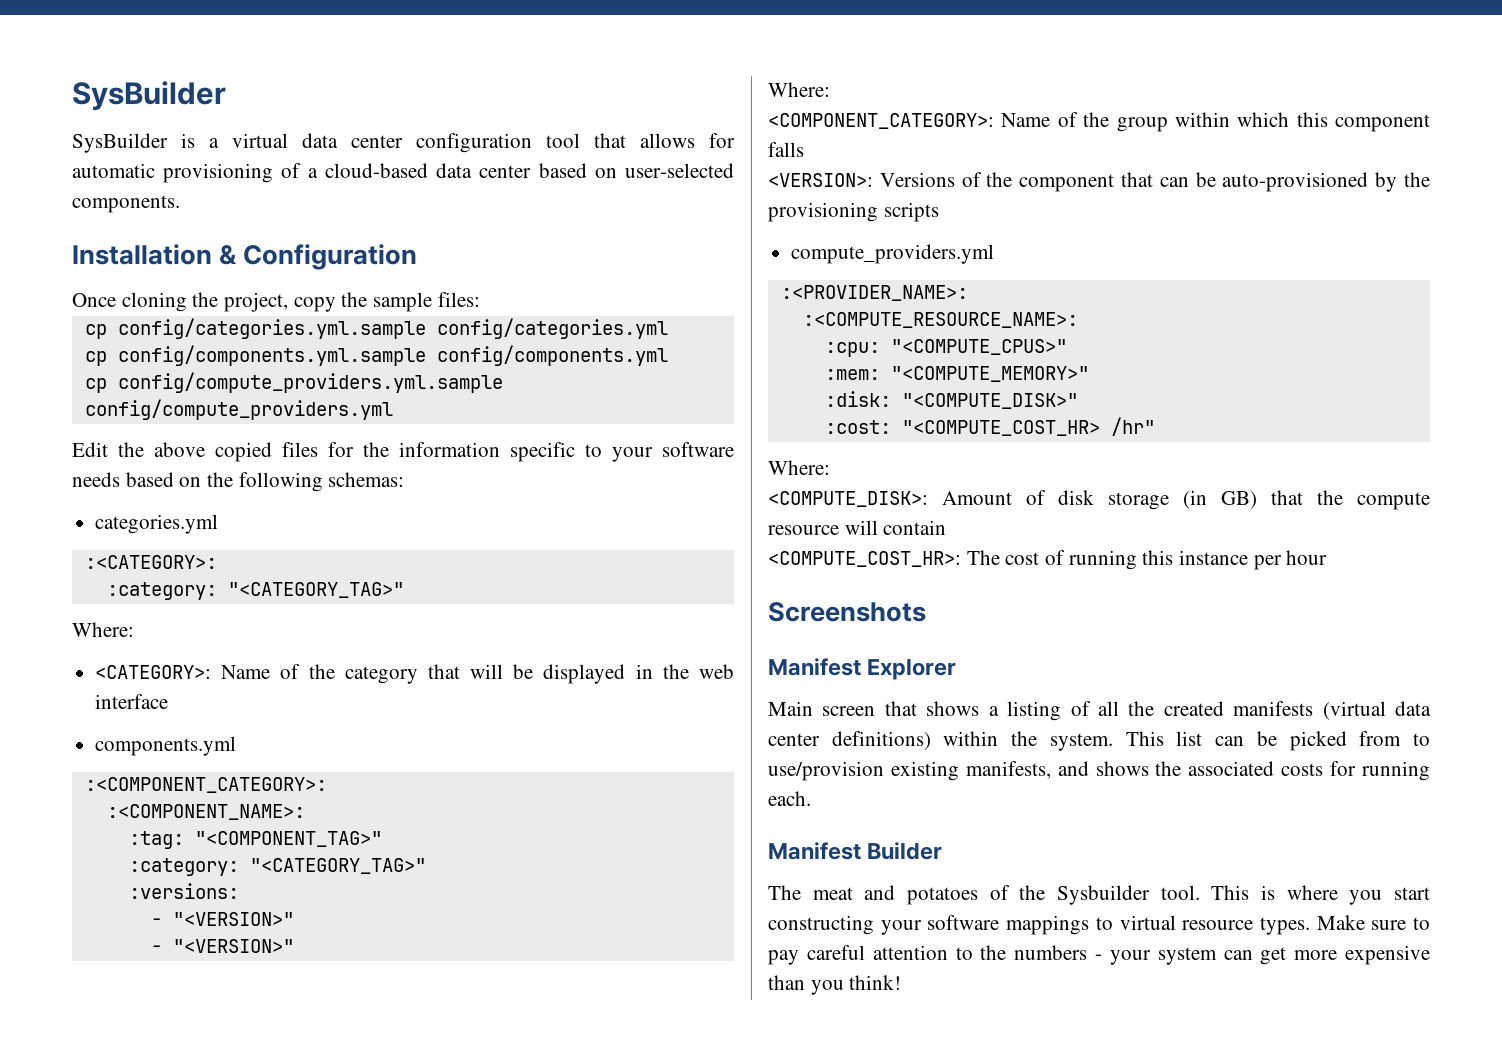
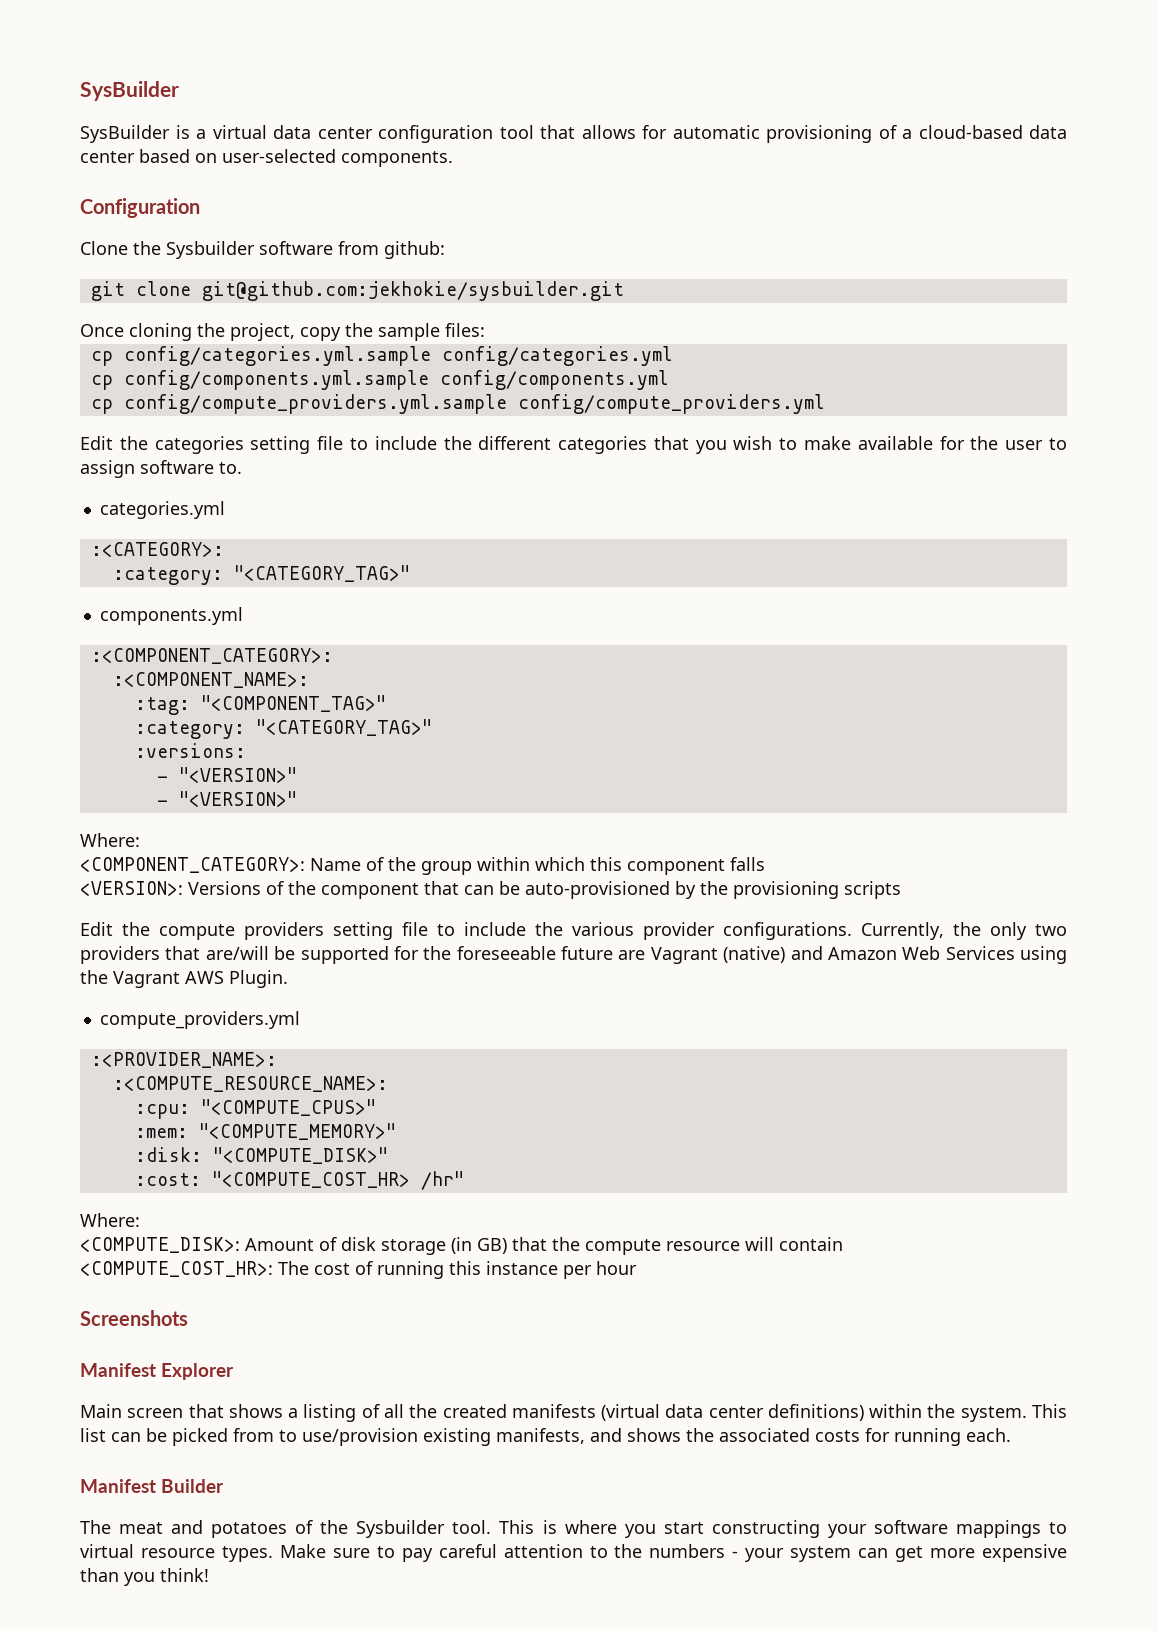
[72,244,238,265] Installation & -> (453, 159) none
(418, 257) none -> [80,241,445,259] [90,281,624,301] // Clone the Sysbuilder software from github: // git clone git@github.com:jekhokie/sysbuilder.git
[154,442,734,462] [72,472,405,492] [95,514,219,534] [84,555,217,569] [106,582,404,600] [72,622,134,637] [95,664,734,684] [95,694,169,709] above copied files for the information specific to your software needs based on the following schemas: // categories.yml // :<CATEGORY>: // :category: "<CATEGORY_TAG>" // Where: // <CATEGORY>: Name of the category that will be displayed in the web interface -> [154,436,1067,454] [80,460,242,478] [99,501,225,519] [90,542,224,557] [112,565,410,585] categories setting file to include the different categories that you wish to make available for the user to assign software to. // categories.yml // :<CATEGORY>: // :category: "<CATEGORY_TAG>"
(939, 212) none -> [80,922,1067,940] [80,946,1067,964] [80,970,288,988] // Edit the compute providers setting file to include the various provider configurations. Currently, the only two providers that are/will be supported for the foreseeable future are Vagrant (native) and Amazon Web Services using the Vagrant AWS Plugin.

